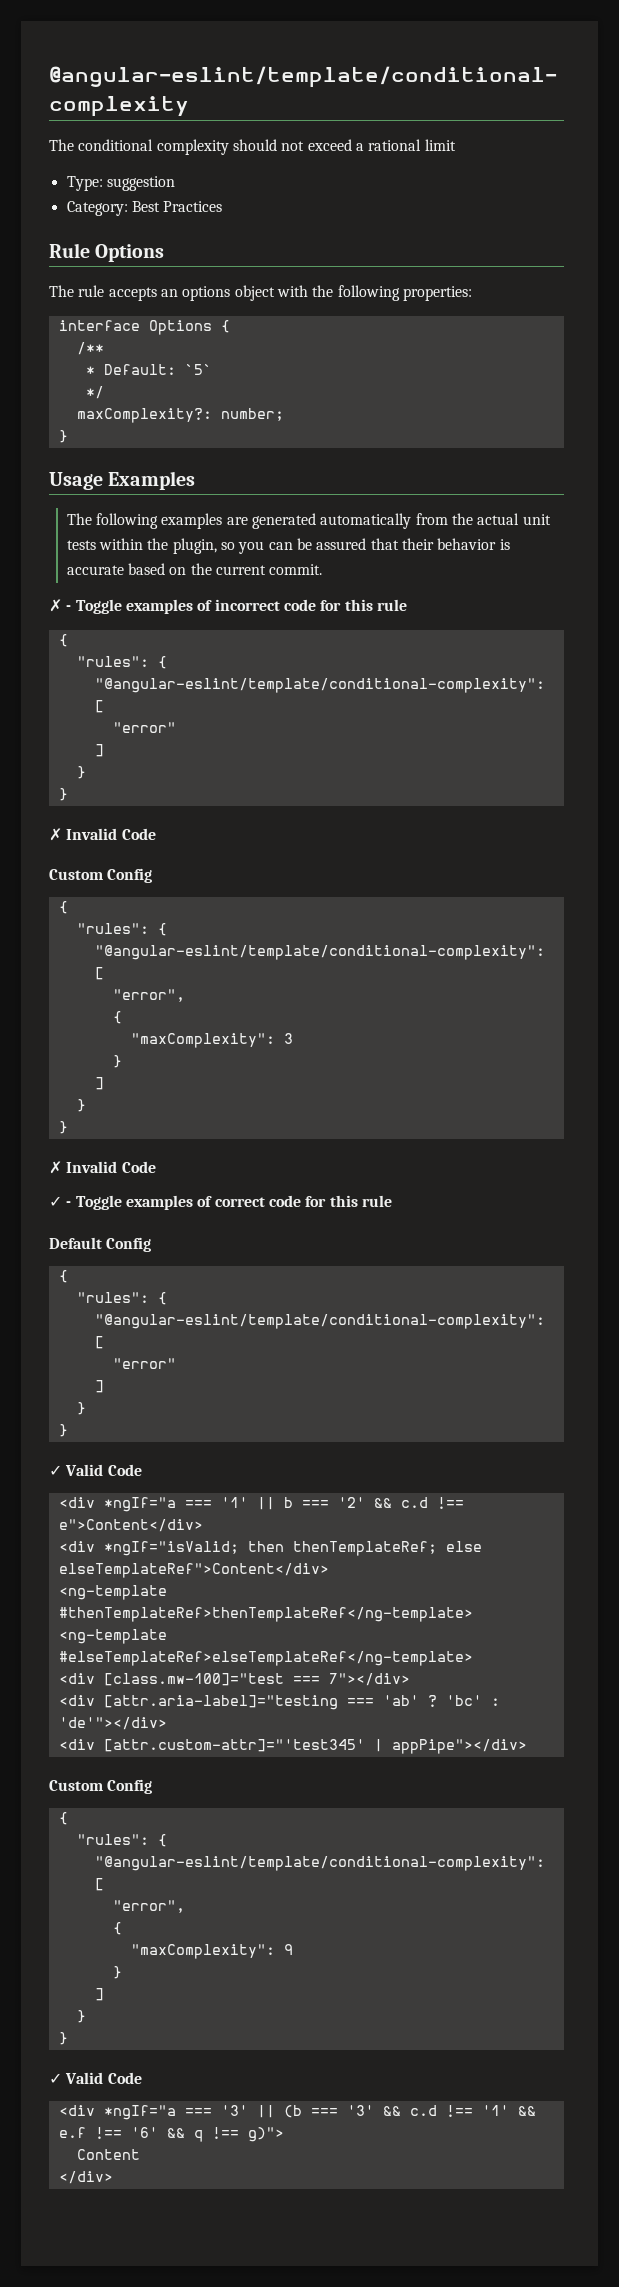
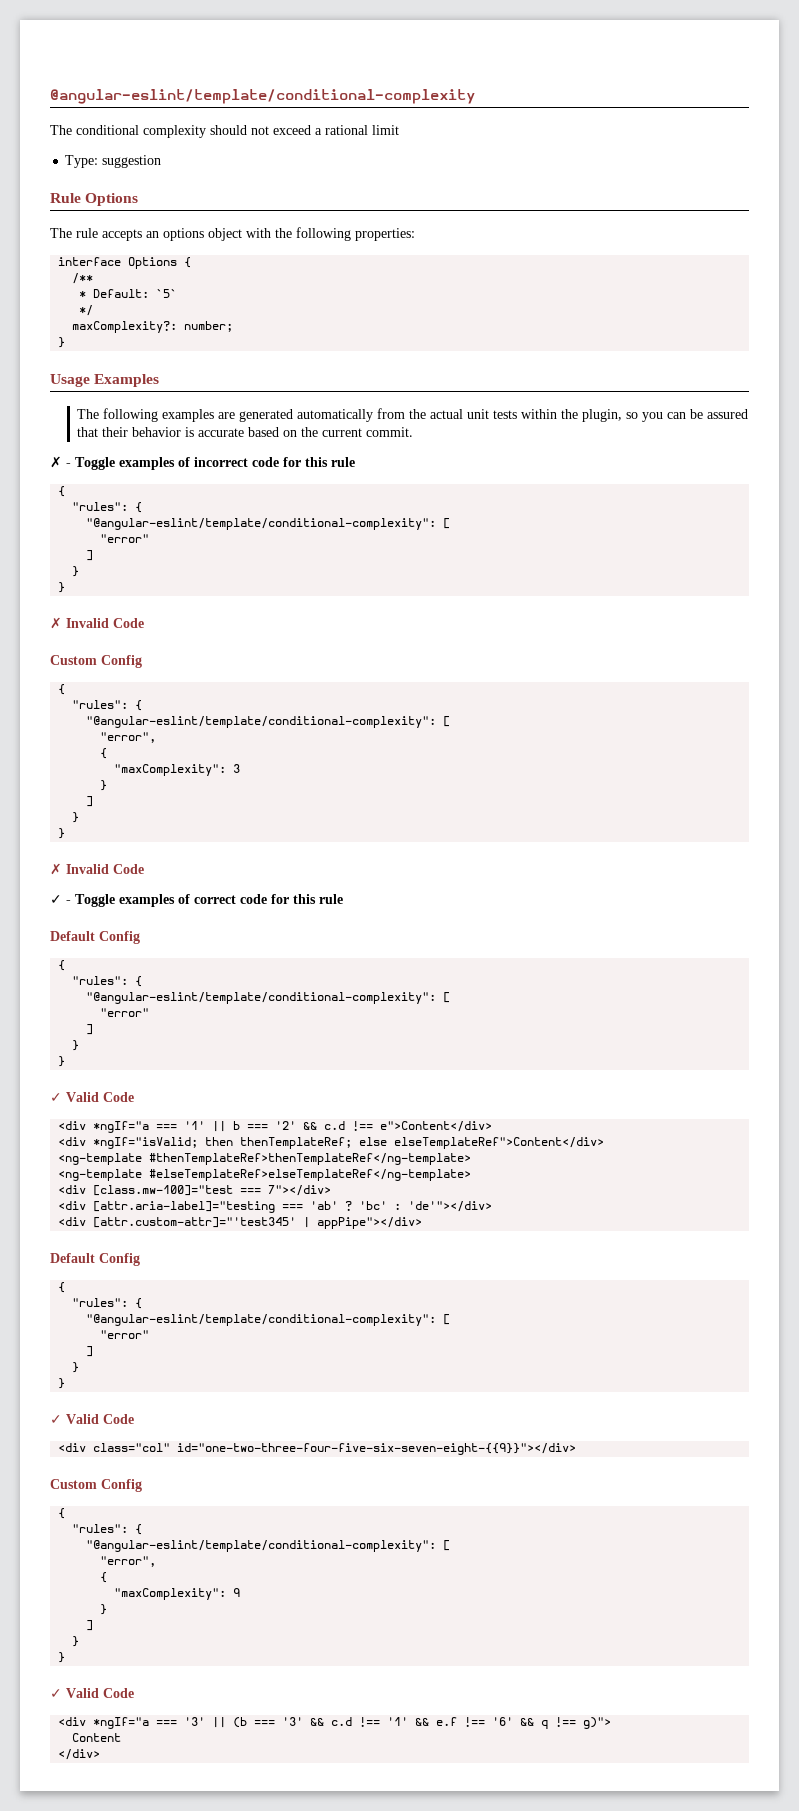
[66,201,223,216] // Category: Best Practices -> (162, 161) none
(527, 1746) none -> [50,1253,140,1266] [58,1282,66,1293] [72,1298,143,1309] [86,1314,451,1326] [100,1330,150,1339] [86,1346,94,1357] [72,1362,80,1373] [58,1378,66,1389] [50,1414,134,1424] [58,1443,577,1455] // Default Config // { // "rules": { // "@angular-eslint/template/conditional-complexity": [ // "error" // ] // } // } // ✓ Valid Code // <div class="col" id="one-two-three-four-five-six-seven-eight-{{9}}"></div>

